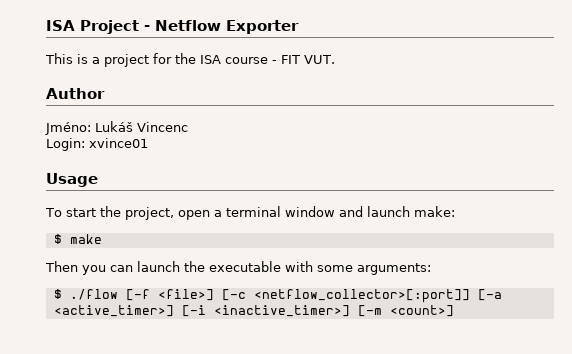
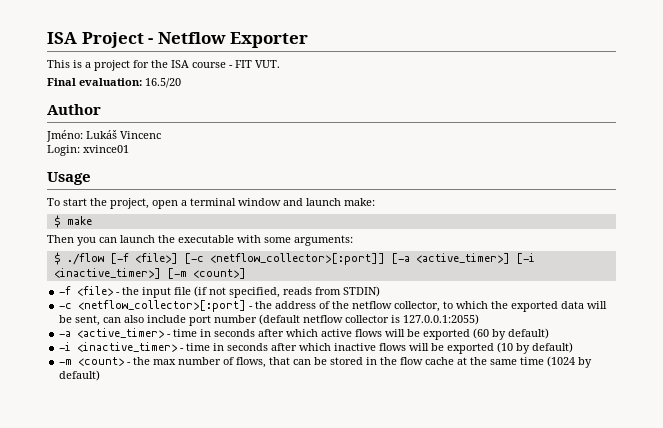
(335, 59) none -> [47,78,181,88] // Final evaluation: 16.5/20
(454, 311) none -> [59,286,381,298] [59,300,608,312] [59,314,480,326] [59,328,550,340] [59,342,574,354] [59,356,593,368] [59,370,101,381] // -f <file> - the input file (if not specified, reads from STDIN) // -c <netflow_collector>[:port] - the address of the netflow collector, to which the exported data will be sent, can also include port number (default netflow collector is 127.0.0.1:2055) // -a <active_timer> - time in seconds after which active flows will be exported (60 by default) // -i <inactive_timer> - time in seconds after which inactive flows will be exported (10 by default) // -m <count> - the max number of flows, that can be stored in the flow cache at the same time (1024 by default)

